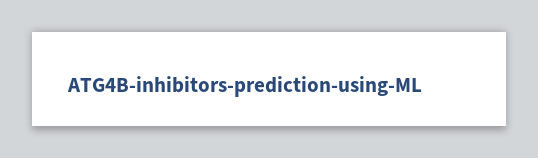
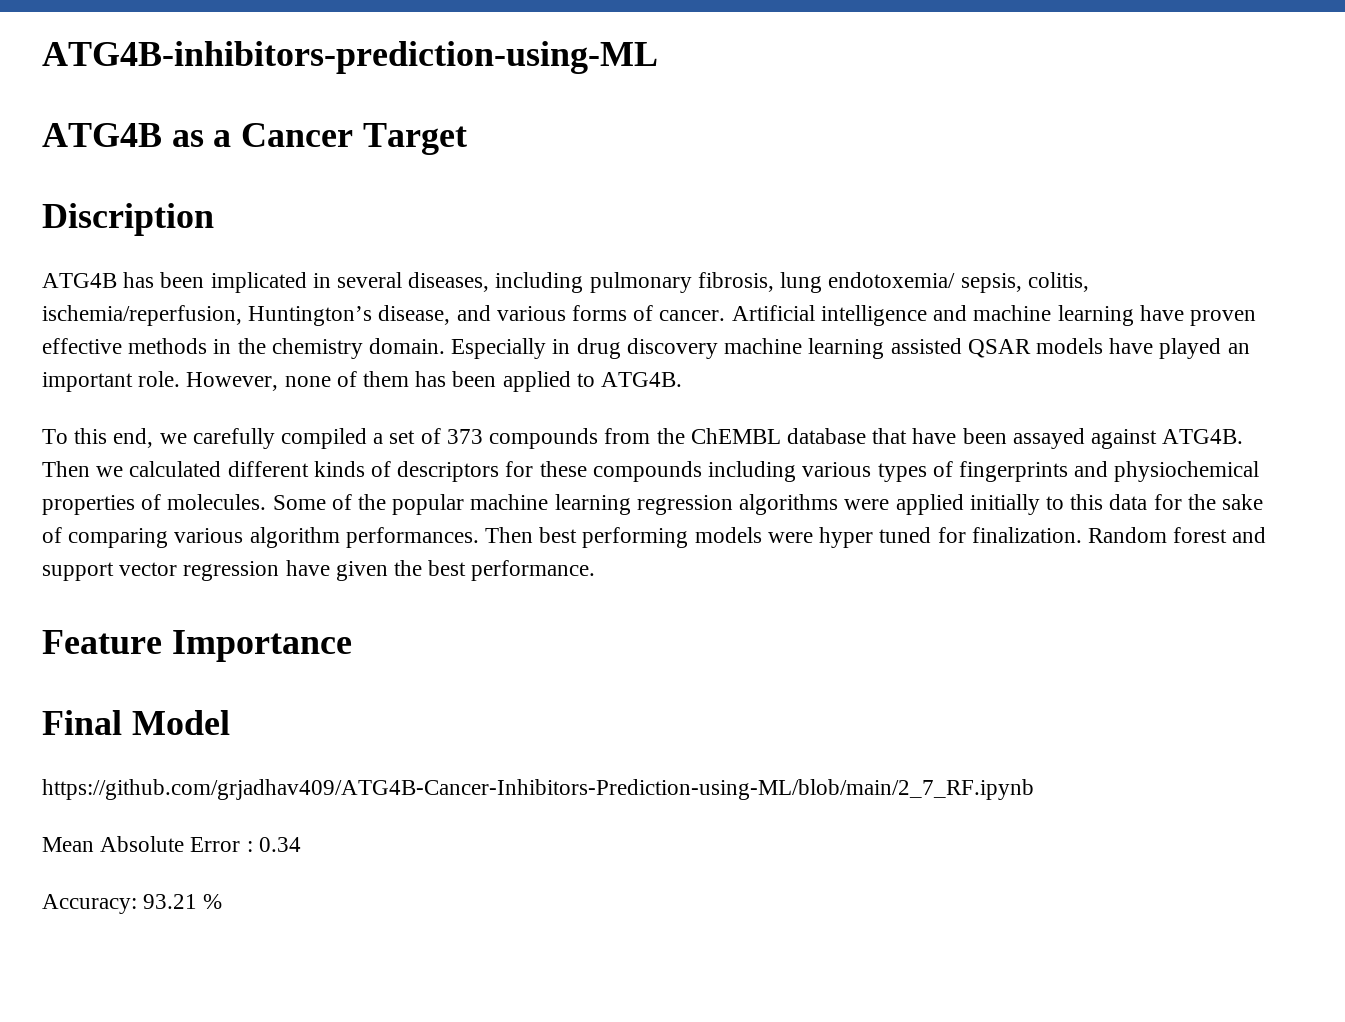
(422, 86) none -> [42,123,467,155] [42,203,214,236] [42,272,1089,293] [42,305,1256,326] [42,338,1250,359] [42,371,683,392] [42,428,1244,449] [42,461,1260,482] [42,494,1263,515] [42,527,1267,548] [42,560,596,581] [42,630,352,662] [42,710,230,735] [42,779,1034,800] [42,836,301,852] [42,894,223,914] // ATG4B as a Cancer Target // Discription // ATG4B has been implicated in several diseases, including pulmonary fibrosis, lung endotoxemia/ sepsis, colitis, ischemia/reperfusion, Huntington’s disease, and various forms of cancer. Artificial intelligence and machine learning have proven effective methods in the chemistry domain. Especially in drug discovery machine learning assisted QSAR models have played an important role. However, none of them has been applied to ATG4B. // To this end, we carefully compiled a set of 373 compounds from the ChEMBL database that have been assayed against ATG4B. Then we calculated different kinds of descriptors for these compounds including various types of fingerprints and physiochemical properties of molecules. Some of the popular machine learning regression algorithms were applied initially to this data for the sake of comparing various algorithm performances. Then best performing models were hyper tuned for finalization. Random forest and support vector regression have given the best performance. // Feature Importance // Final Model // https://github.com/grjadhav409/ATG4B-Cancer-Inhibitors-Prediction-using-ML/blob/main/2_7_RF.ipynb // Mean Absolute Error : 0.34 // Accuracy: 93.21 %

